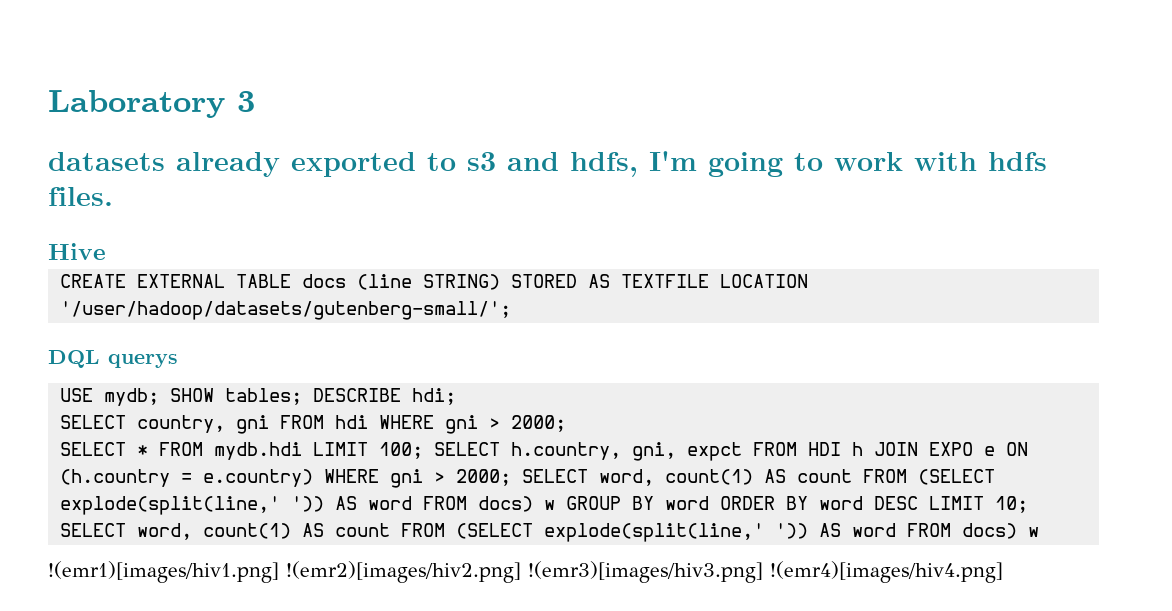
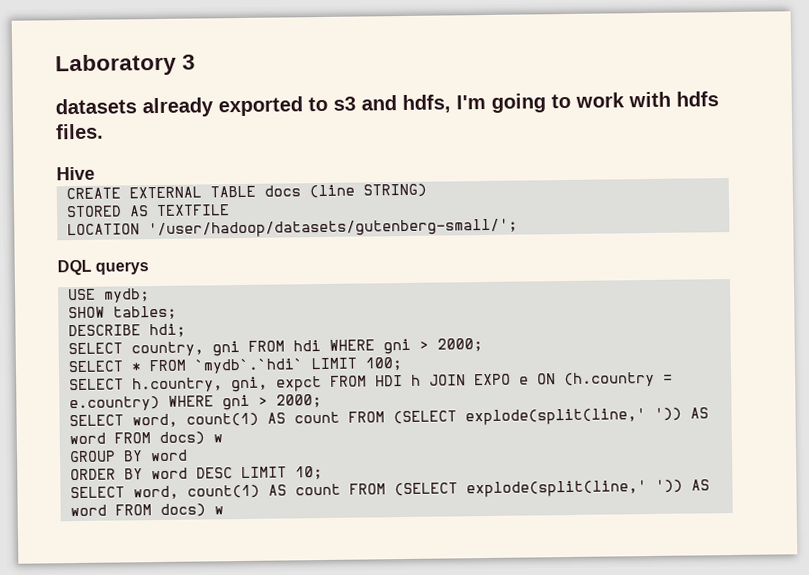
(501, 282) none -> (427, 190) //
(710, 281) none -> (230, 210) //
(160, 397) none -> (150, 295) //
(303, 396) none -> (177, 312) //
[214,442,303,460] mydb.hdi -> [193,358,304,374] `mydb`.`hdi`
(424, 450) none -> (403, 364) //
(512, 477) none -> (322, 401) //
(556, 505) none -> (223, 438) //
(710, 503) none -> (188, 455) //
[48,561,1003,583] // !(emr1)[images/hiv1.png] !(emr2)[images/hiv2.png] !(emr3)[images/hiv3.png] !(emr4)[images/hiv4.png] -> (224, 510) none

